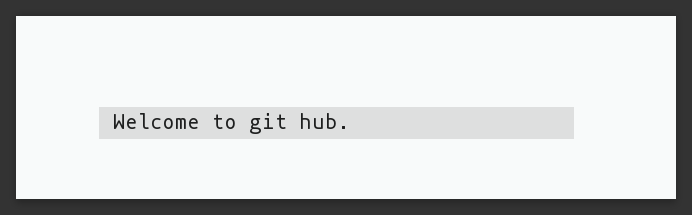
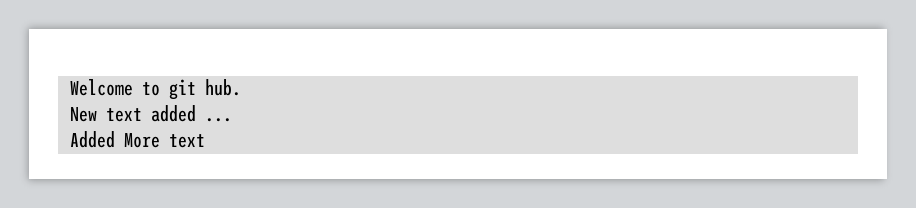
(349, 121) none -> [70,105,233,122] [70,131,206,148] // New text added ... // Added More text

